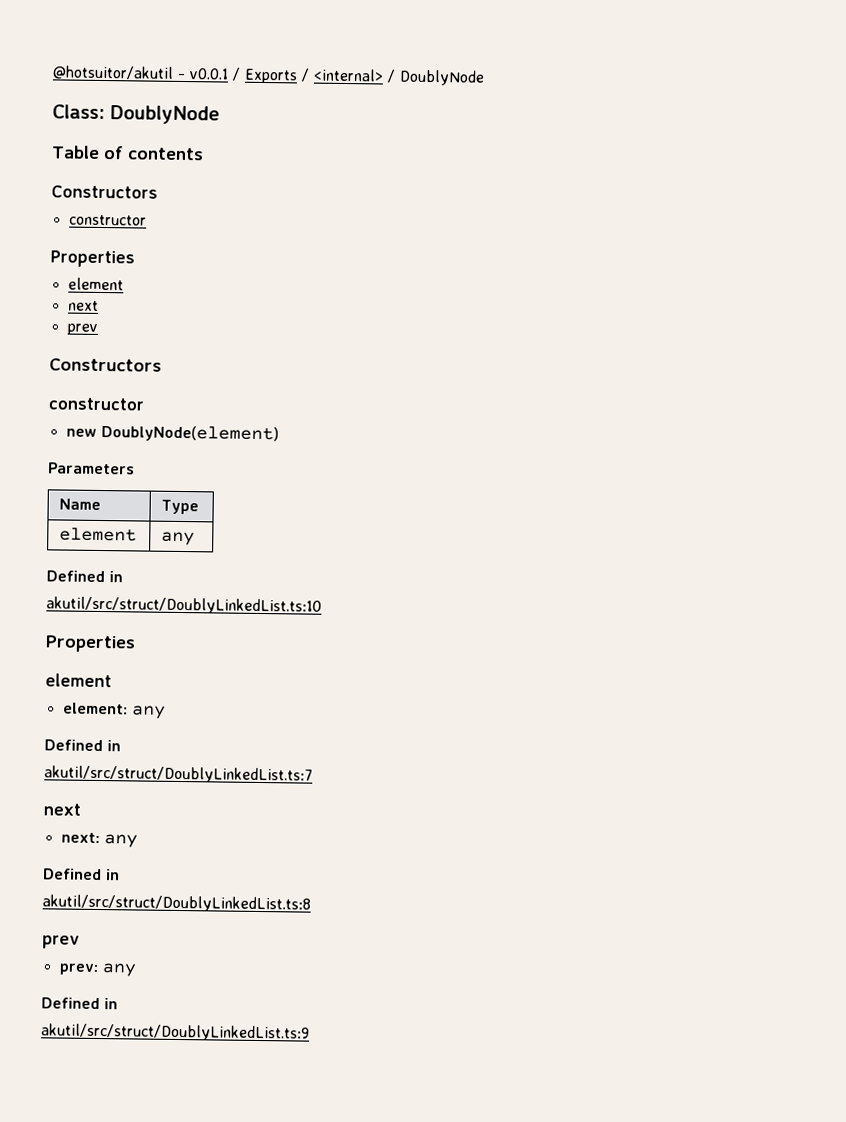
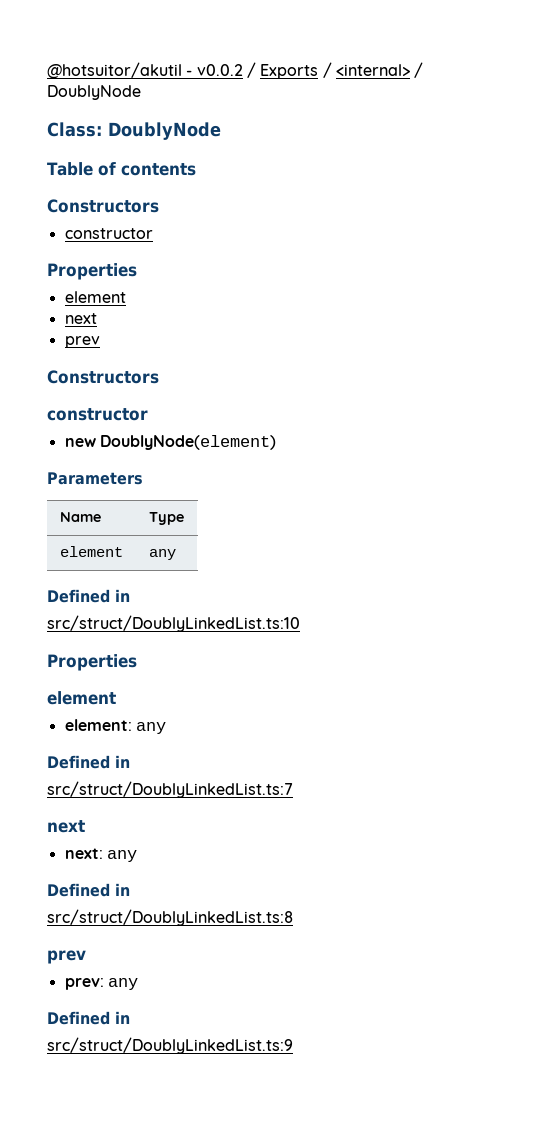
[189,68,229,80] v0.0.1 -> [196,64,243,76] v0.0.2
[46,596,322,615] akutil/src/struct/DoublyLinkedList.ts:10 -> [47,615,300,632] src/struct/DoublyLinkedList.ts:10
[44,765,313,784] akutil/src/struct/DoublyLinkedList.ts:7 -> [47,781,293,798] src/struct/DoublyLinkedList.ts:7
[42,894,311,913] akutil/src/struct/DoublyLinkedList.ts:8 -> [47,909,293,926] src/struct/DoublyLinkedList.ts:8
[41,1023,310,1042] akutil/src/struct/DoublyLinkedList.ts:9 -> [47,1037,293,1054] src/struct/DoublyLinkedList.ts:9

